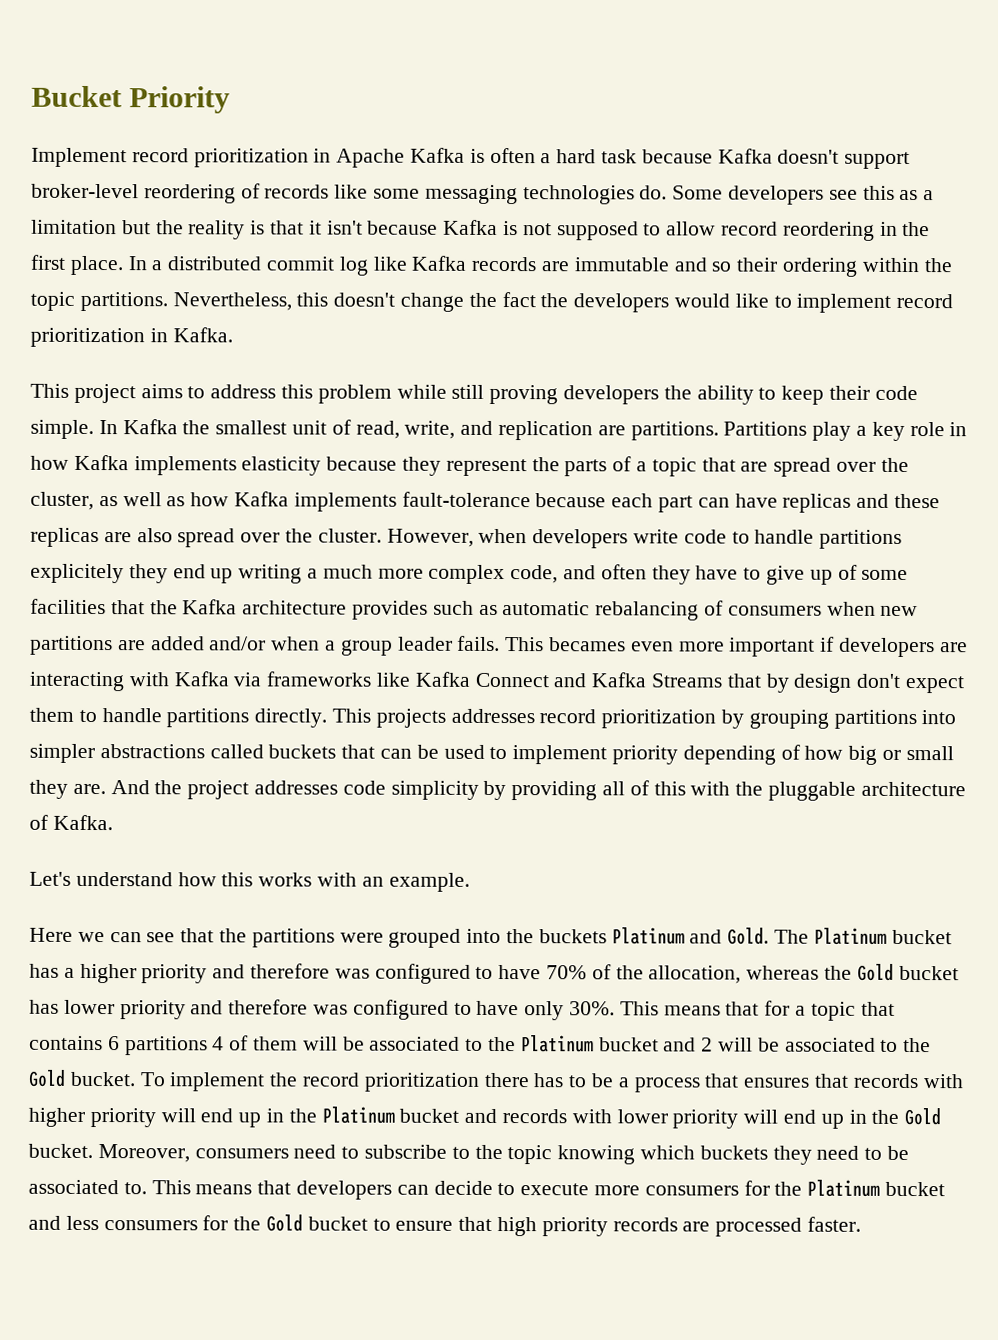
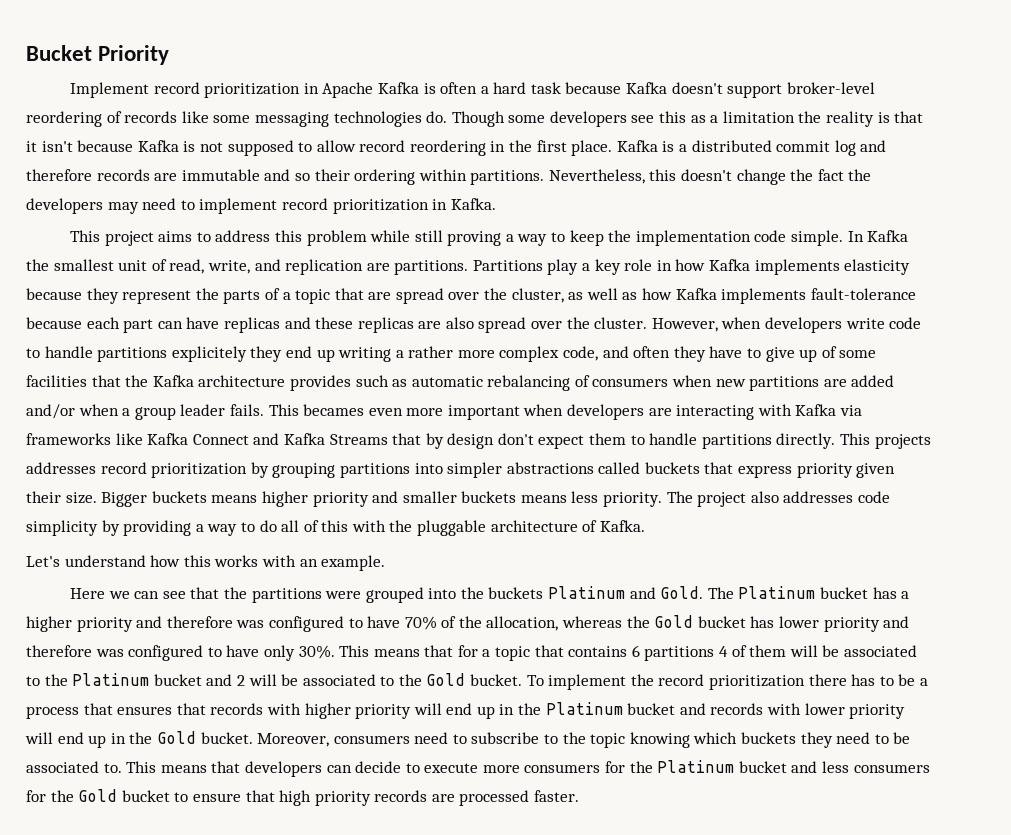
[672,185,724,200] Some -> [451,111,546,127] Though some
[121,220,151,235] but -> (795, 117) none
[127,256,148,271] In -> [616,140,675,152] Kafka is
[372,255,468,271] like Kafka -> [860,140,887,152] [26,169,92,181] and therefore
[923,258,953,273] [30,291,75,311] the topic -> (467, 175) none
[674,293,769,308] would like -> [107,198,177,214] may need
[563,385,871,405] developers the ability to keep their -> [505,230,751,246] a way to keep the implementation
[322,564,373,579] much -> [408,346,454,358] rather
[820,636,836,652] if -> [523,404,564,416] when
[380,744,954,765] [29,779,250,800] can be used to implement priority depending of how big or small they are. And the project -> [738,463,896,478] [26,491,779,507] express priority given their size. Bigger buckets means higher priority and smaller buckets means less priority. The project also
(598, 791) none -> [195,520,277,536] a way to do

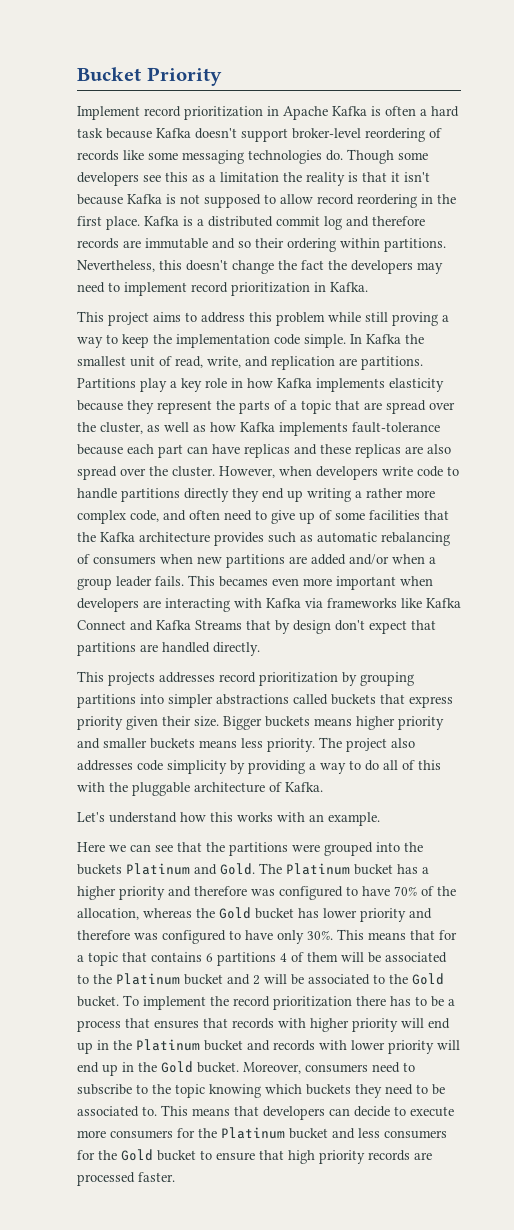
[171,346,247,362] explicitely -> [184,488,229,502] directly
[673,346,743,362] they have -> [224,510,252,521] need
[589,433,772,449] them to handle partitions -> [411,620,436,630] [77,642,210,656] that partitions are handled
(836, 441) none -> (260, 649) //

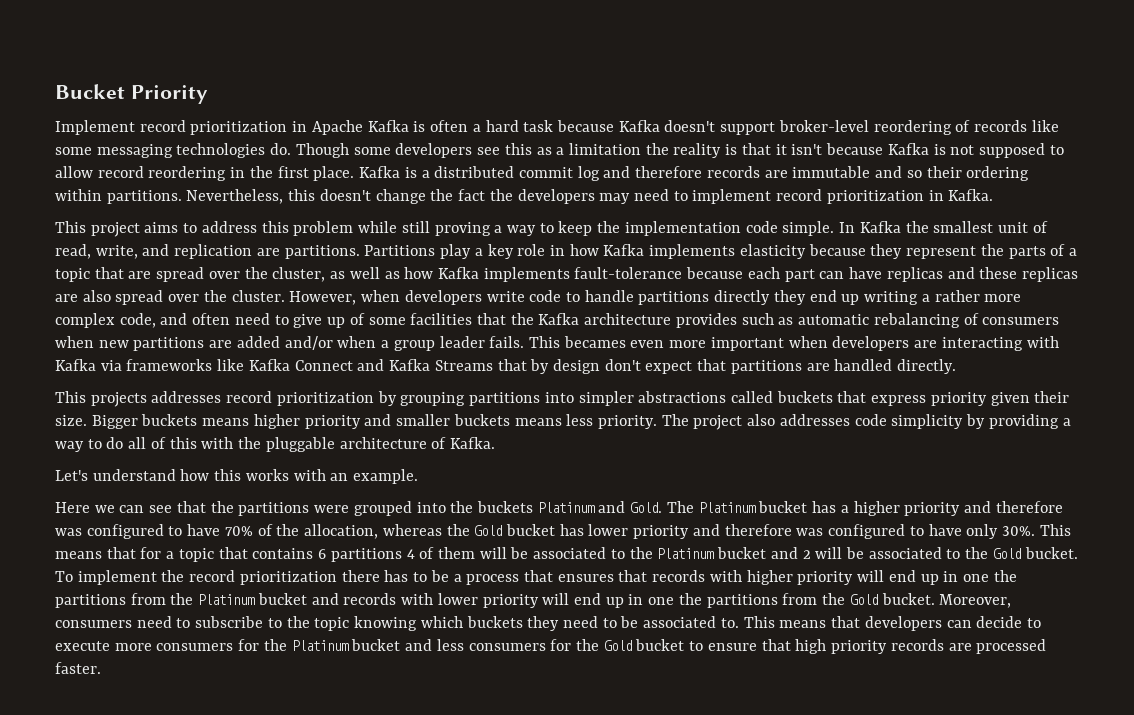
(109, 1045) none -> [962,570,1017,582] [55,593,166,608] one the partitions from
(134, 1067) none -> [648,593,818,608] one the partitions from

